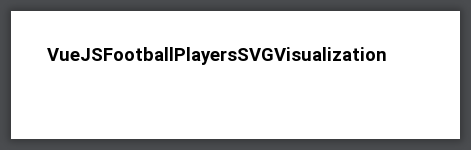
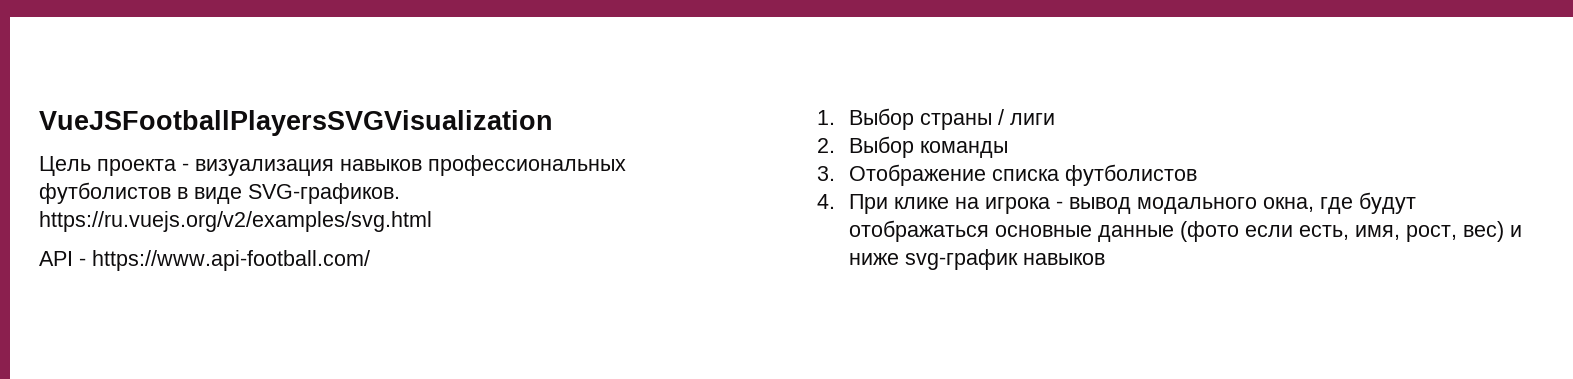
(387, 56) none -> [39,155,626,176] [39,182,400,204] [39,211,432,232] [39,250,370,271] [817,108,1055,130] [817,136,1008,158] [817,164,1197,186] [817,192,1416,214] [848,220,1522,242] [848,249,1105,270] // Цель проекта - визуализация навыков профессиональных футболистов в виде SVG-графиков. https://ru.vuejs.org/v2/examples/svg.html // API - https://www.api-football.com/ // 1. Выбор страны / лиги // 2. Выбор команды // 3. Отображение списка футболистов // 4. При клике на игрока - вывод модального окна, где будут отображаться основные данные (фото если есть, имя, рост, вес) и ниже svg-график навыков

